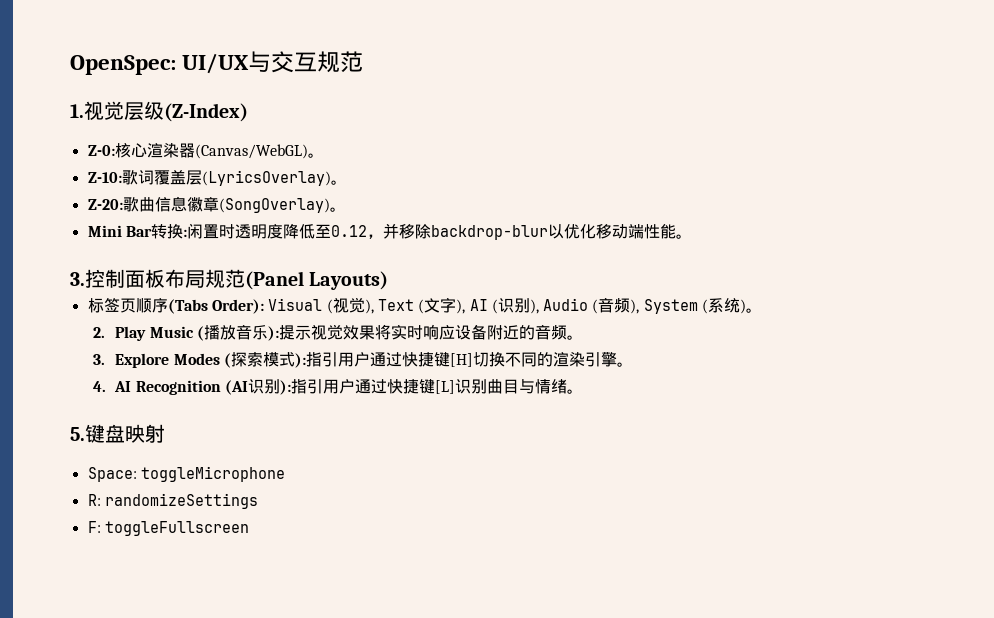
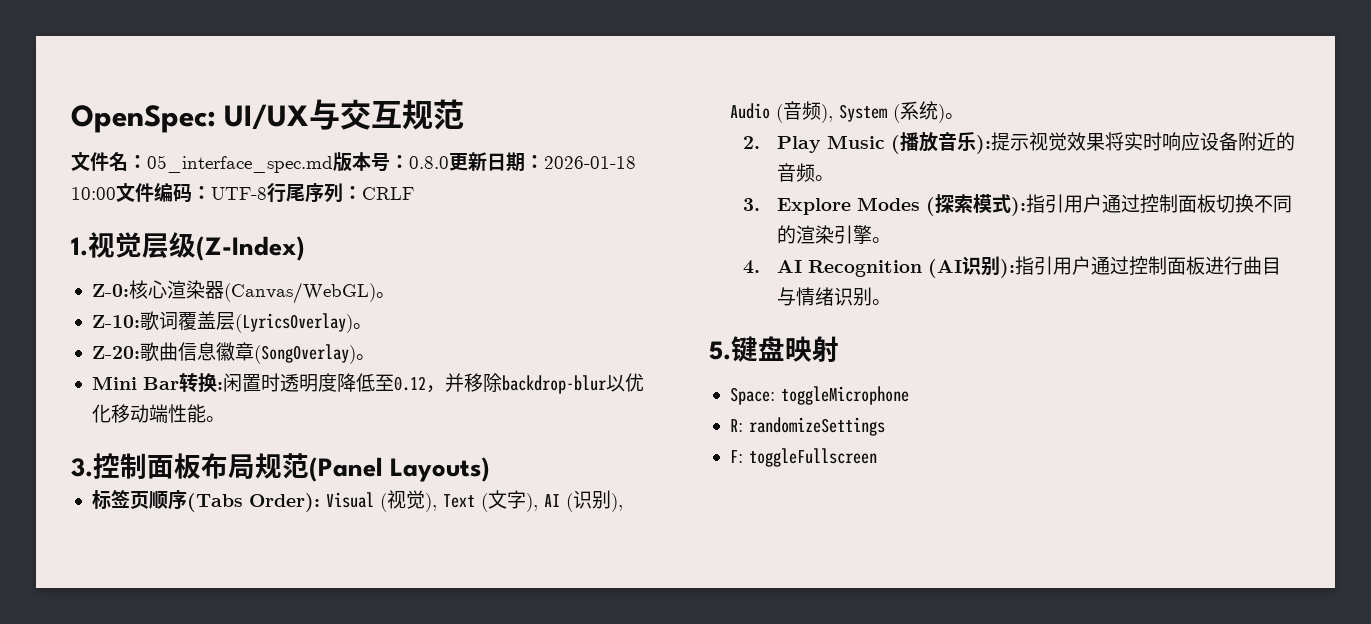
(364, 61) none -> [71,152,636,173] [71,182,414,203] // 文件名：05_interface_spec.md版本号：0.8.0更新日期：2026-01-18 10:00文件编码：UTF-8行尾序列：CRLF
[401,352,473,367] 快捷键[H] -> [1140,194,1217,214] 控制面板
[386,379,487,394] 快捷键[L]识别 -> [1129,256,1244,276] 控制面板进行
(567, 386) none -> [834,287,873,306] 识别

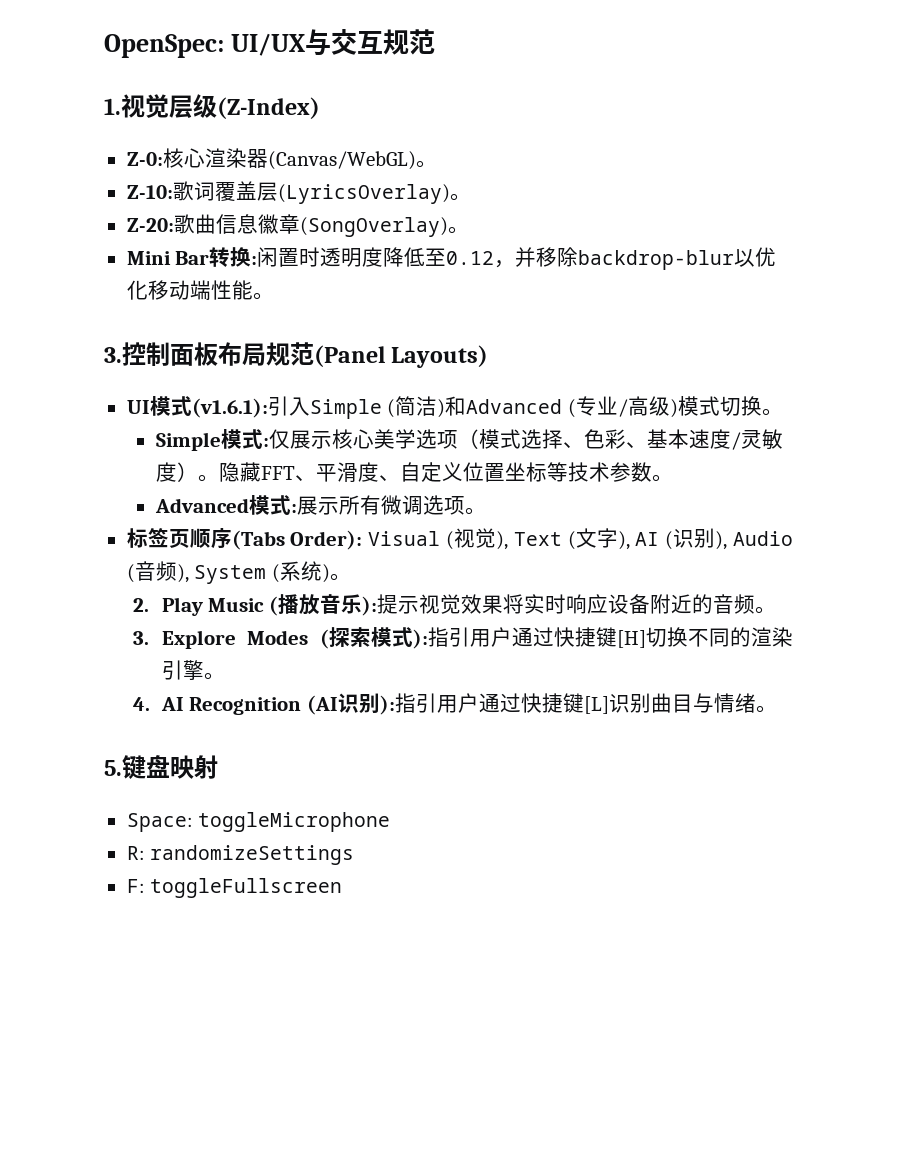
[71,152,636,173] [71,182,414,203] // 文件名：05_interface_spec.md版本号：0.8.0更新日期：2026-01-18 10:00文件编码：UTF-8行尾序列：CRLF -> (436, 42) none
(491, 469) none -> [126,396,783,419] [155,429,783,451] [155,462,673,482] [154,495,486,515] // UI模式(v1.6.1):引入Simple (简洁)和Advanced (专业/高级)模式切换。 // Simple模式:仅展示核心美学选项（模式选择、色彩、基本速度/灵敏度）。隐藏FFT、平滑度、自定义位置坐标等技术参数。 // Advanced模式:展示所有微调选项。
[1140,194,1217,214] 控制面板 -> [554,627,646,648] 快捷键[H]
[1129,256,1244,276] 控制面板进行 -> [521,693,652,714] 快捷键[L]识别
[834,287,873,306] 识别 -> (757, 703) none

